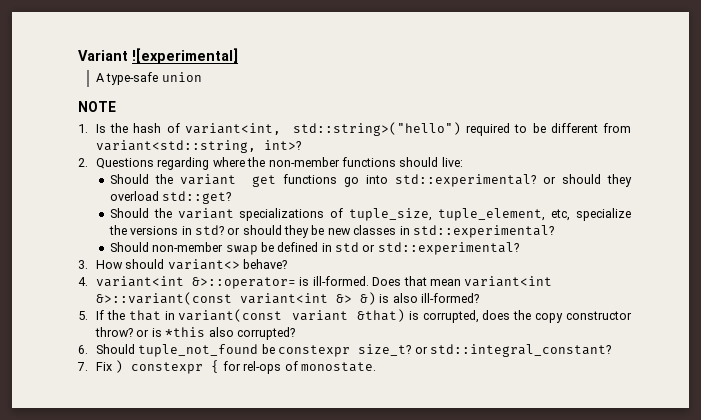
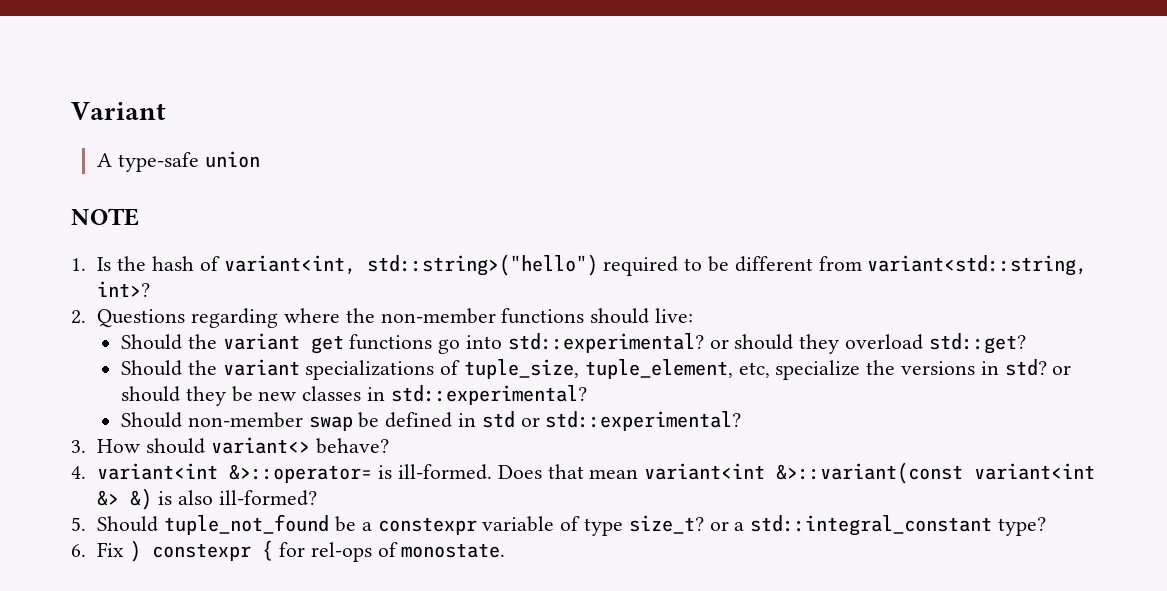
[132,48,238,64] ![experimental] -> (166, 111) none
[96,309,632,323] [95,327,295,340] [78,344,611,357] [77,362,88,371] If the that in variant(const variant &that) is corrupted, does the copy constructor throw? or is *this also corrupted? // 6. Should tuple_not_found be constexpr size_t? or std::integral_constant? // 7. -> [97,514,1046,536] [71,544,86,557] Should tuple_not_found be a constexpr variable of type size_t? or a std::integral_constant type? // 6.

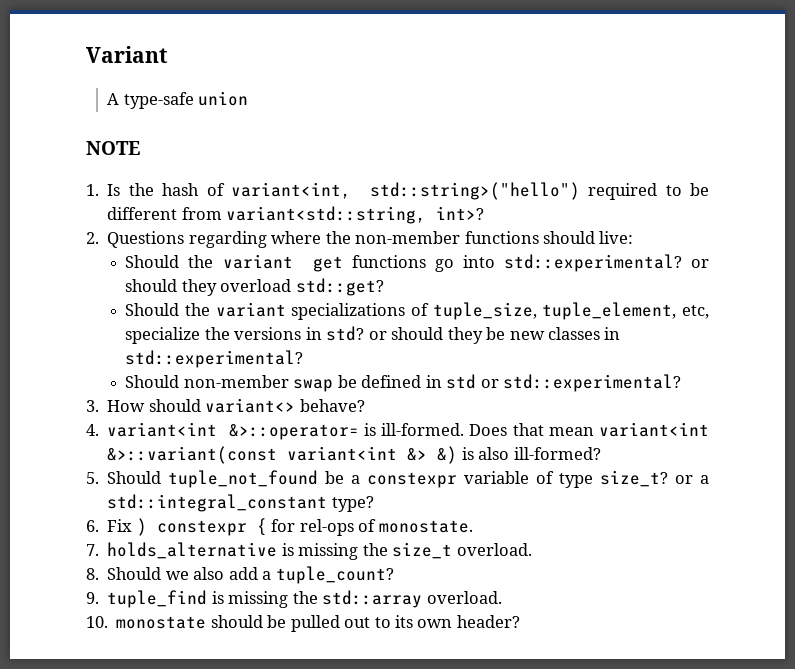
(506, 550) none -> [86,542,532,560] [86,566,394,584] [86,590,502,608] [86,615,520,632] // 7. holds_alternative is missing the size_t overload. // 8. Should we also add a tuple_count? // 9. tuple_find is missing the std::array overload. // 10. monostate should be pulled out to its own header?

